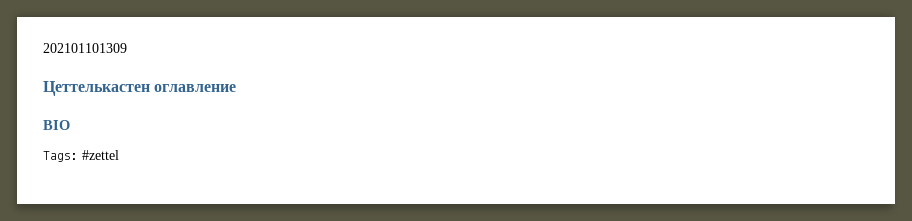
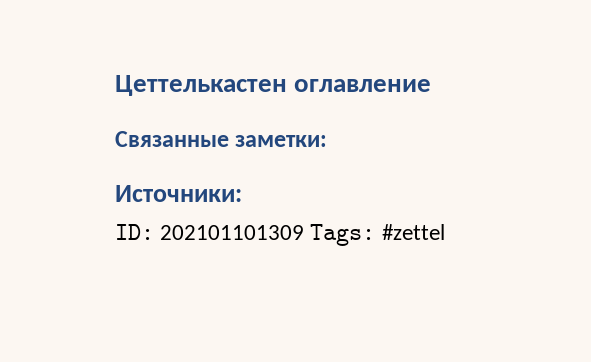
[43,43,127,53] 202101101309 // -> (115, 85) none
[43,120,70,130] BIO // -> [115,131,328,147] [115,185,242,202] [115,224,305,240] Связанные заметки: // Источники: // ID: 202101101309

